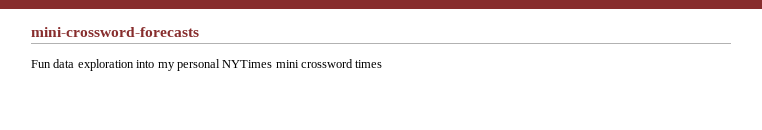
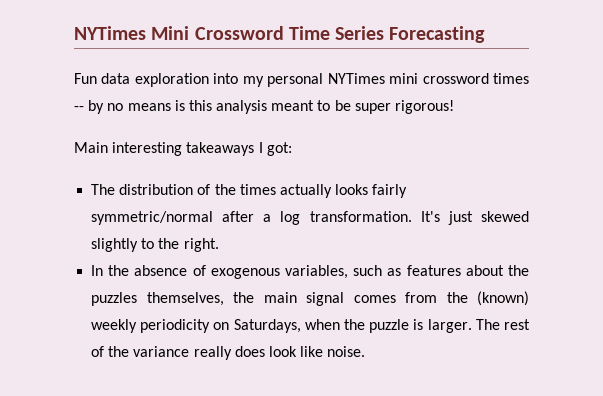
[31,27,199,37] mini-crossword-forecasts -> [74,26,486,43] NYTimes Mini Crossword Time Series Forecasting
(383, 64) none -> [74,100,455,114] [74,142,292,156] [91,184,408,198] [91,211,529,225] [91,238,219,252] [91,265,529,279] [91,291,529,306] [91,319,530,333] [91,346,366,360] -- by no means is this analysis meant to be super rigorous! // Main interesting takeaways I got: // The distribution of the times actually looks fairly symmetric/normal after a log transformation. It's just skewed slightly to the right. // In the absence of exogenous variables, such as features about the puzzles themselves, the main signal comes from the (known) weekly periodicity on Saturdays, when the puzzle is larger. The rest of the variance really does look like noise.

